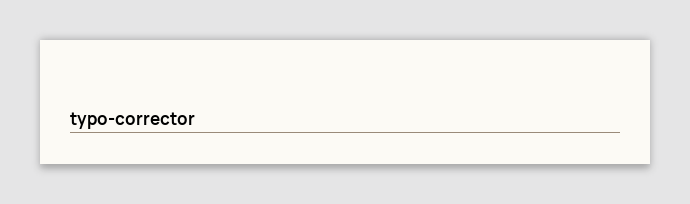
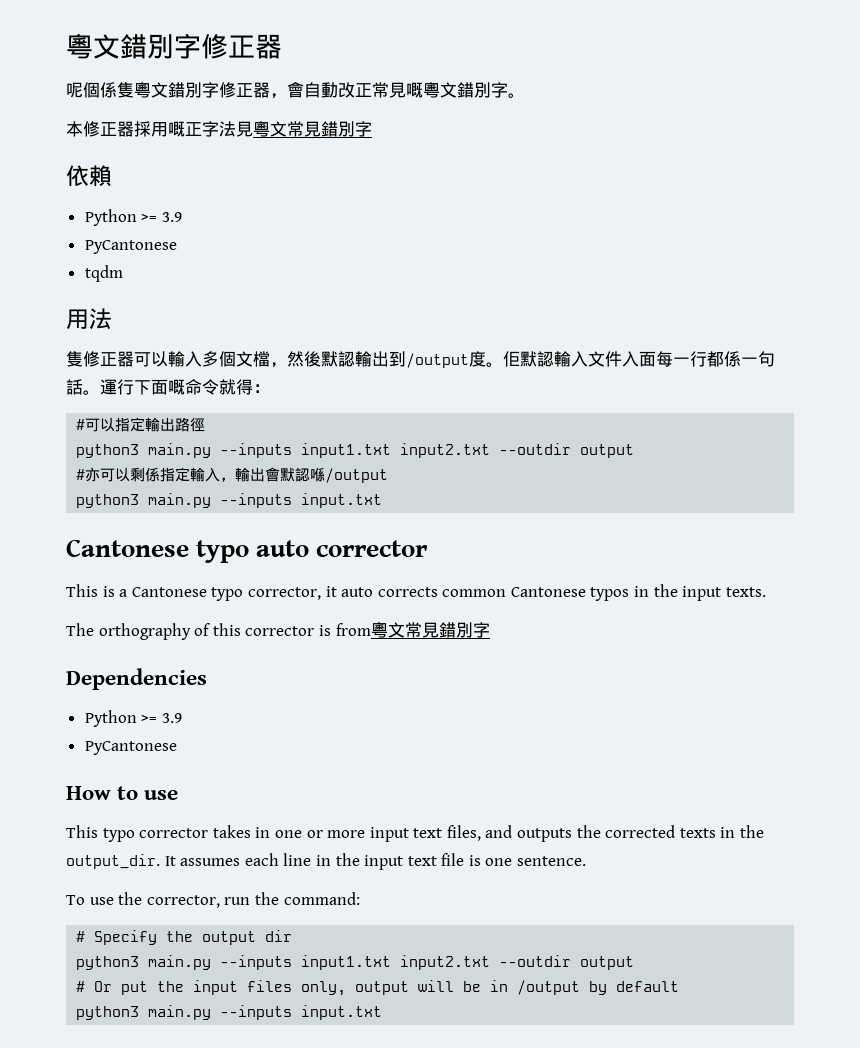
[70,112,195,129] typo-corrector -> [66,33,282,59] [66,81,525,99] [66,121,372,137] [66,165,112,187] [84,209,182,226] [84,240,177,254] [84,265,123,282] [66,308,112,330] [66,351,775,368] [66,379,270,395] [76,417,206,432] [76,443,635,458] [76,467,389,483] [76,493,383,508] [66,539,429,563] [66,584,766,601] [66,622,490,640] [66,668,207,690] [84,710,182,727] [84,741,177,755] [66,786,179,800] [66,825,765,842] [66,853,587,870] [66,892,360,908] [76,930,293,945] [76,955,635,970] [76,980,680,996] [76,1005,383,1020] 粵文錯別字修正器 // 呢個係隻粵文錯別字修正器，會自動改正常見嘅粵文錯別字。 // 本修正器採用嘅正字法見粵文常見錯別字 // 依賴 // Python >= 3.9 // PyCantonese // tqdm // 用法 // 隻修正器可以輸入多個文檔，然後默認輸出到/output度。佢默認輸入文件入面每一行都係一句話。運行下面嘅命令就得： // #可以指定輸出路徑 // python3 main.py --inputs input1.txt input2.txt --outdir output // #亦可以剩係指定輸入，輸出會默認喺/output // python3 main.py --inputs input.txt // Cantonese typo auto corrector // This is a Cantonese typo corrector, it auto corrects common Cantonese typos in the input texts. // The orthography of this corrector is from粵文常見錯別字 // Dependencies // Python >= 3.9 // PyCantonese // How to use // This typo corrector takes in one or more input text files, and outputs the corrected texts in the output_dir. It assumes each line in the input text file is one sentence. // To use the corrector, run the command: // # Specify the output dir // python3 main.py --inputs input1.txt input2.txt --outdir output // # Or put the input files only, output will be in /output by default // python3 main.py --inputs input.txt

